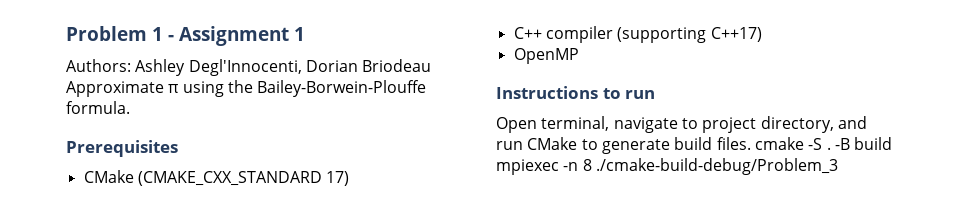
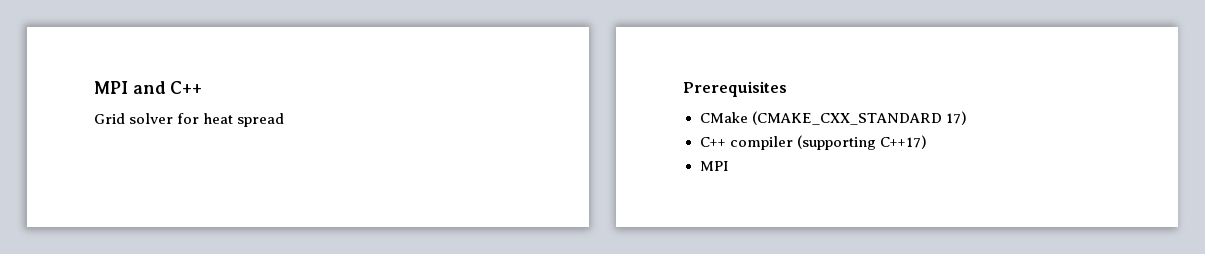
[66,26,305,46] [66,59,432,76] [66,80,427,97] [66,101,130,114] Problem 1 - Assignment 1 // Authors: Ashley Degl'Innocenti, Dorian Briodeau Approximate π using the Bailey-Borwein-Plouffe formula. -> [94,81,203,94] [94,113,285,127] MPI and C++ // Grid solver for heat spread
[513,48,579,64] [496,86,656,99] [496,116,867,133] [496,137,893,154] [496,158,838,175] OpenMP // Instructions to run // Open terminal, navigate to project directory, and run CMake to generate build files. cmake -S . -B build mpiexec -n 8 ./cmake-build-debug/Problem_3 -> [699,161,729,171] MPI

